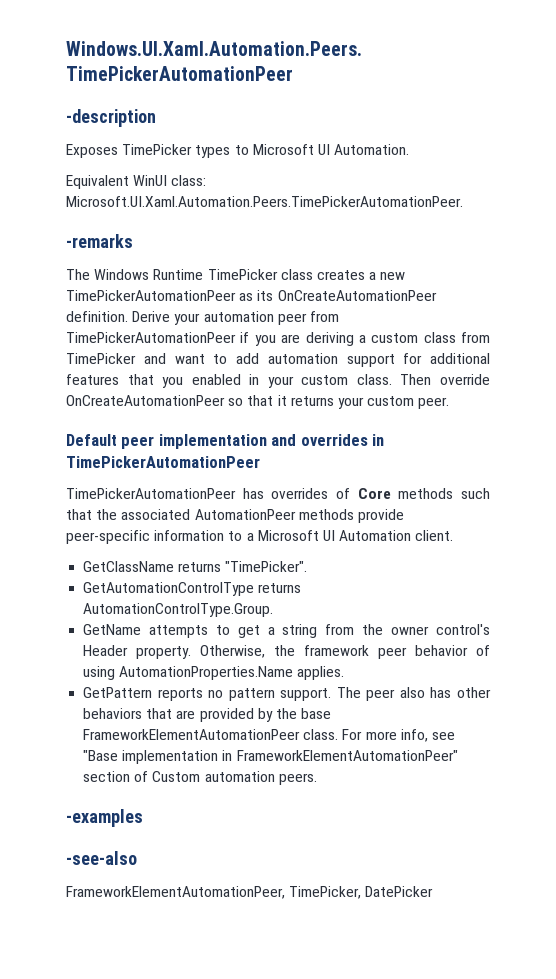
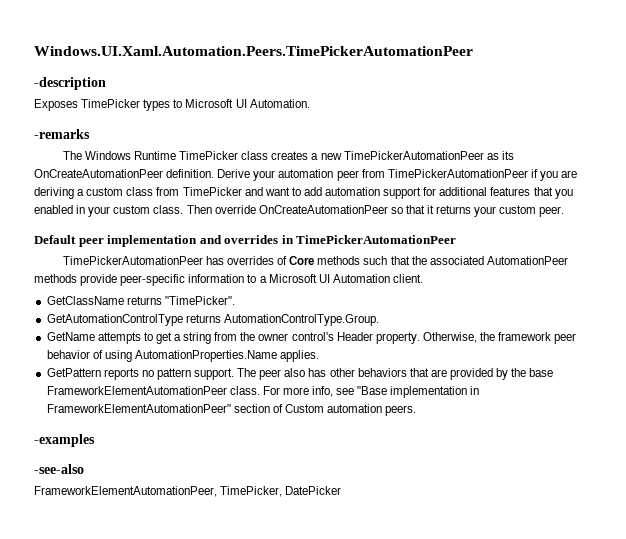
[66,175,207,189] [66,196,463,207] // Equivalent WinUI class: Microsoft.UI.Xaml.Automation.Peers.TimePickerAutomationPeer. -> (310, 103) none

